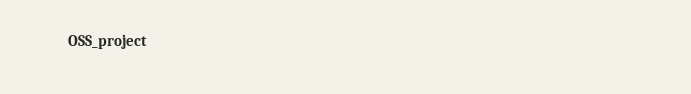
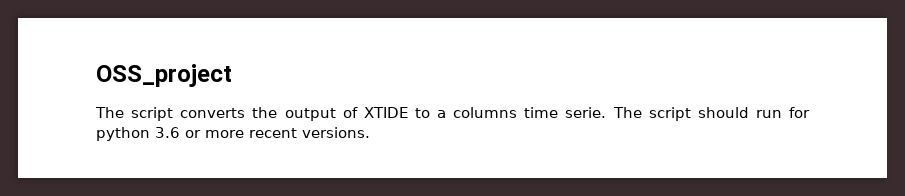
(147, 41) none -> [95,107,810,121] [96,127,370,141] // The script converts the output of XTIDE to a columns time serie. The script should run for python 3.6 or more recent versions.

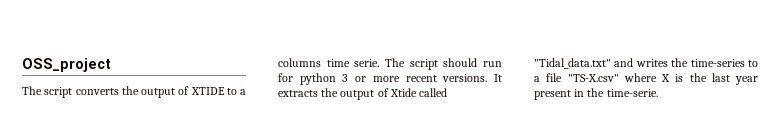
[155,127,180,138] 3.6 -> [342,74,349,82] 3
(370, 132) none -> [494,74,502,82] [278,88,448,100] [534,58,758,69] [534,73,758,85] [534,88,658,100] It extracts the output of Xtide called "Tidal_data.txt" and writes the time-series to a file "TS-X.csv" where X is the last year present in the time-serie.

